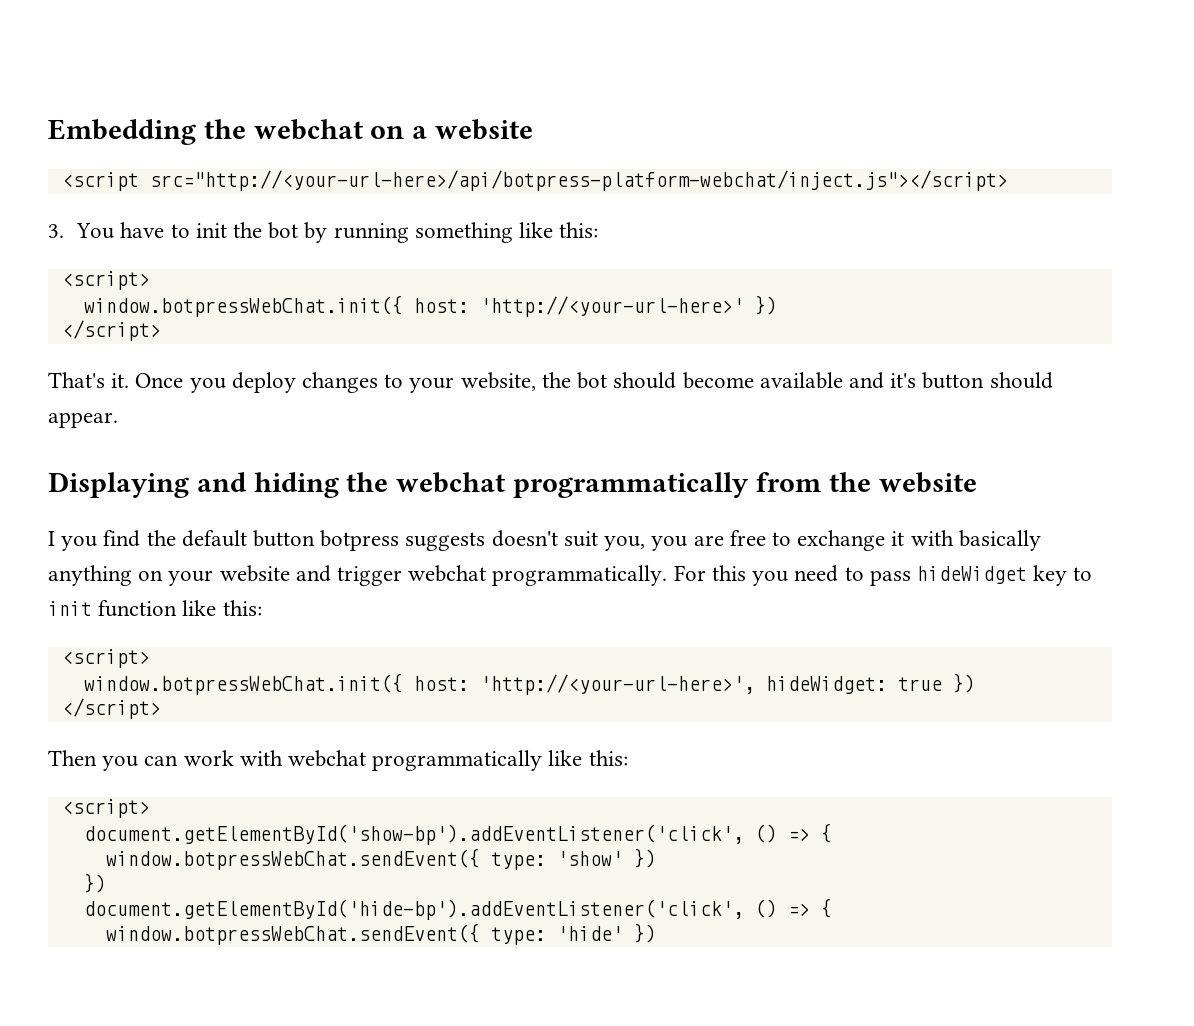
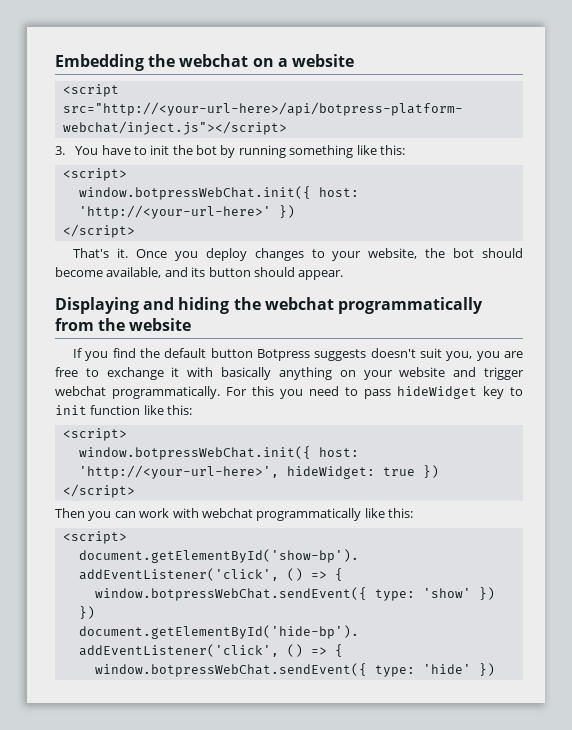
[759,372,917,389] available and it's -> [106,267,206,278] available, and its
[48,531,55,546] I -> [73,348,83,358] If
[320,530,400,551] botpress -> [257,349,311,361] Botpress

